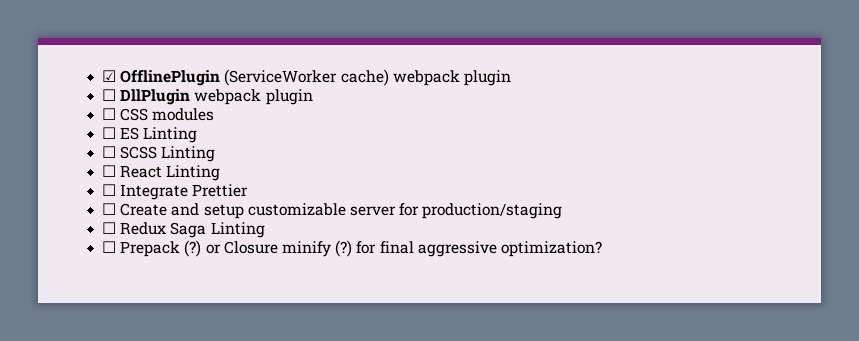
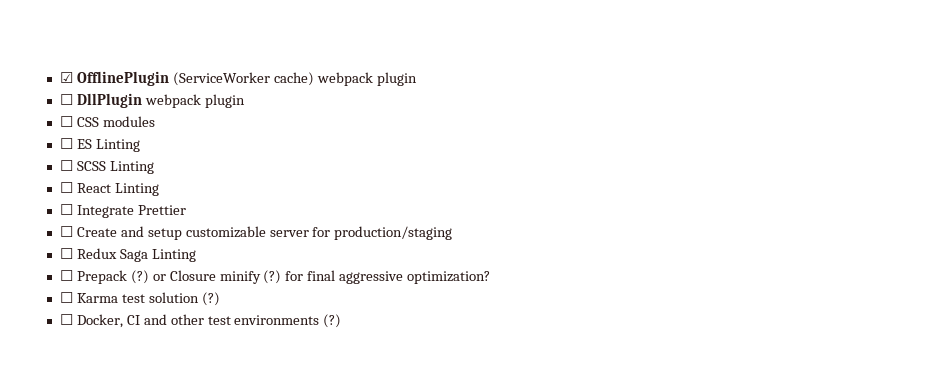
(602, 249) none -> [59,292,220,306] [59,314,342,328] // ☐ Karma test solution (?) // ☐ Docker, CI and other test environments (?)

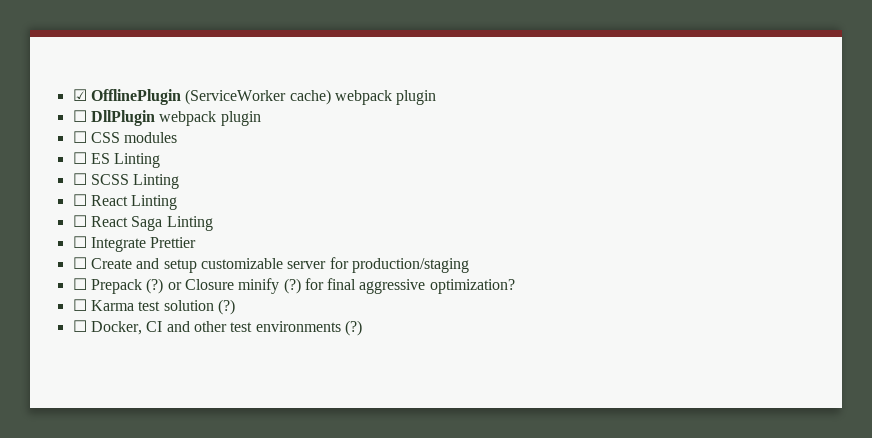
(159, 189) none -> [72,215,213,231] // ☐ React Saga Linting
[59,248,196,262] // ☐ Redux Saga Linting -> (469, 265) none

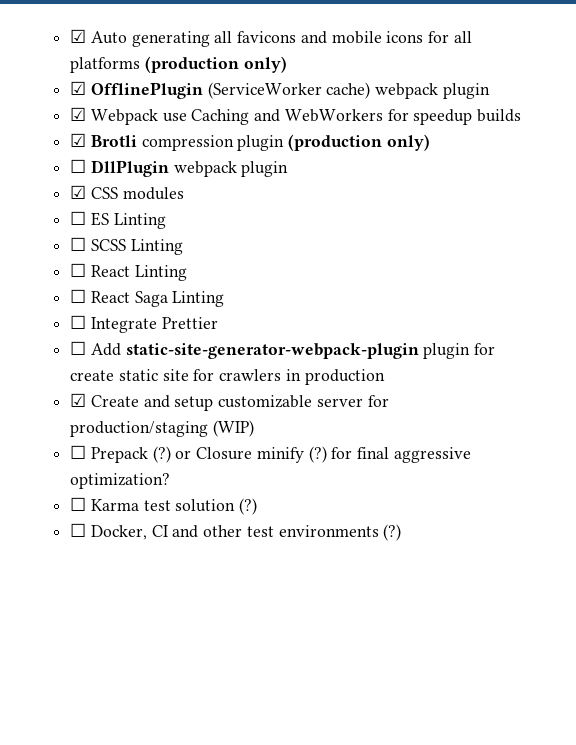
[72,89,87,101] ☑ -> [70,29,472,47] [70,56,287,73] [70,81,87,95] ☑ Auto generating all favicons and mobile icons for all platforms (production only) // ☑
(437, 97) none -> [70,107,522,125] [70,133,430,151] // ☑ Webpack use Caching and WebWorkers for speedup builds // ☑ Brotli compression plugin (production only)
[72,131,87,143] ☐ -> [70,185,87,199] ☑
(87, 263) none -> [90,343,496,359] [70,369,385,385] [70,393,87,407] Add static-site-generator-webpack-plugin plugin for create static site for crawlers in production // ☑
(469, 265) none -> [212,420,254,437] (WIP)

